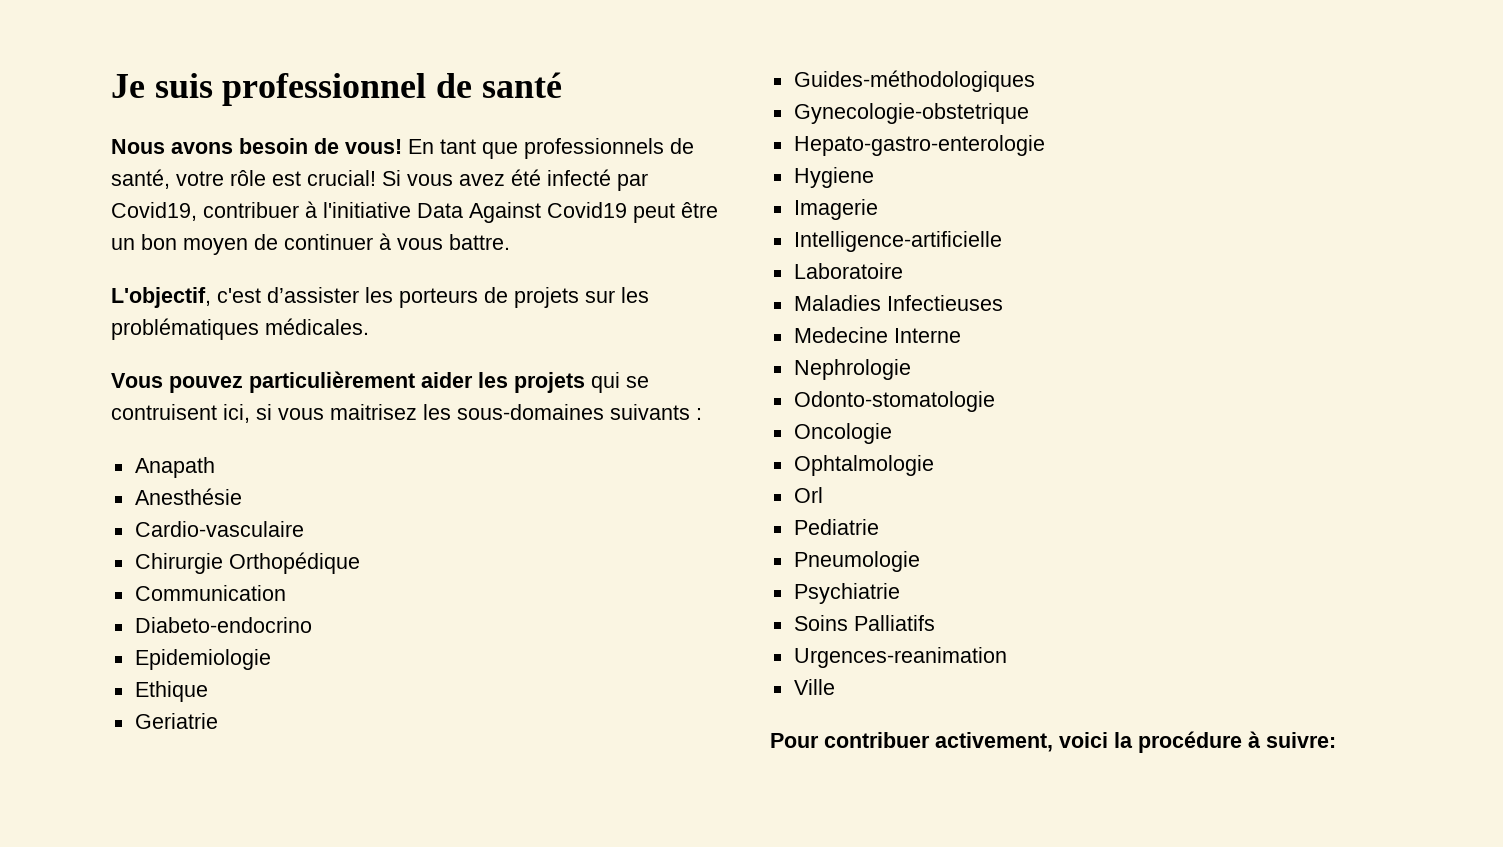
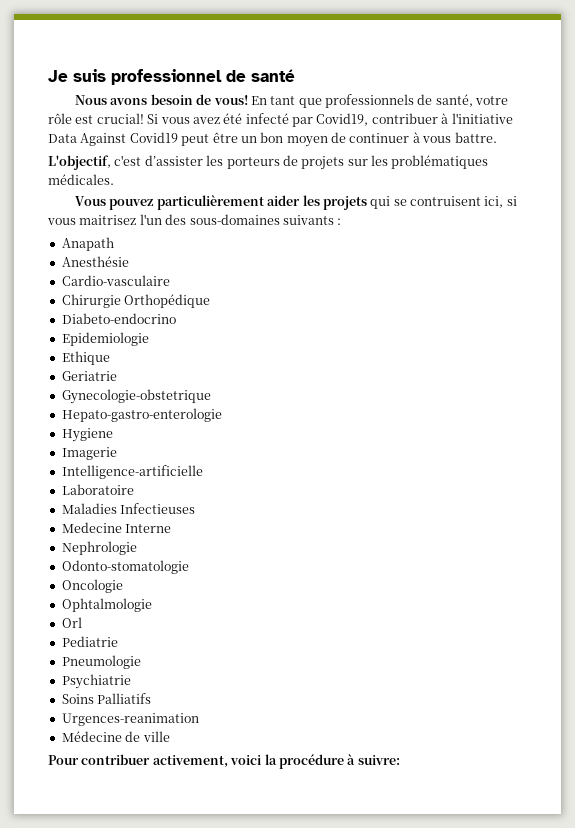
[423,404,451,420] les -> [139,214,187,225] l'un des
[134,585,286,601] // Communication -> (211, 301) none
[793,70,1035,92] // Guides-méthodologiques -> (117, 376) none
[793,679,835,695] Ville -> [61,731,170,742] Médecine de ville

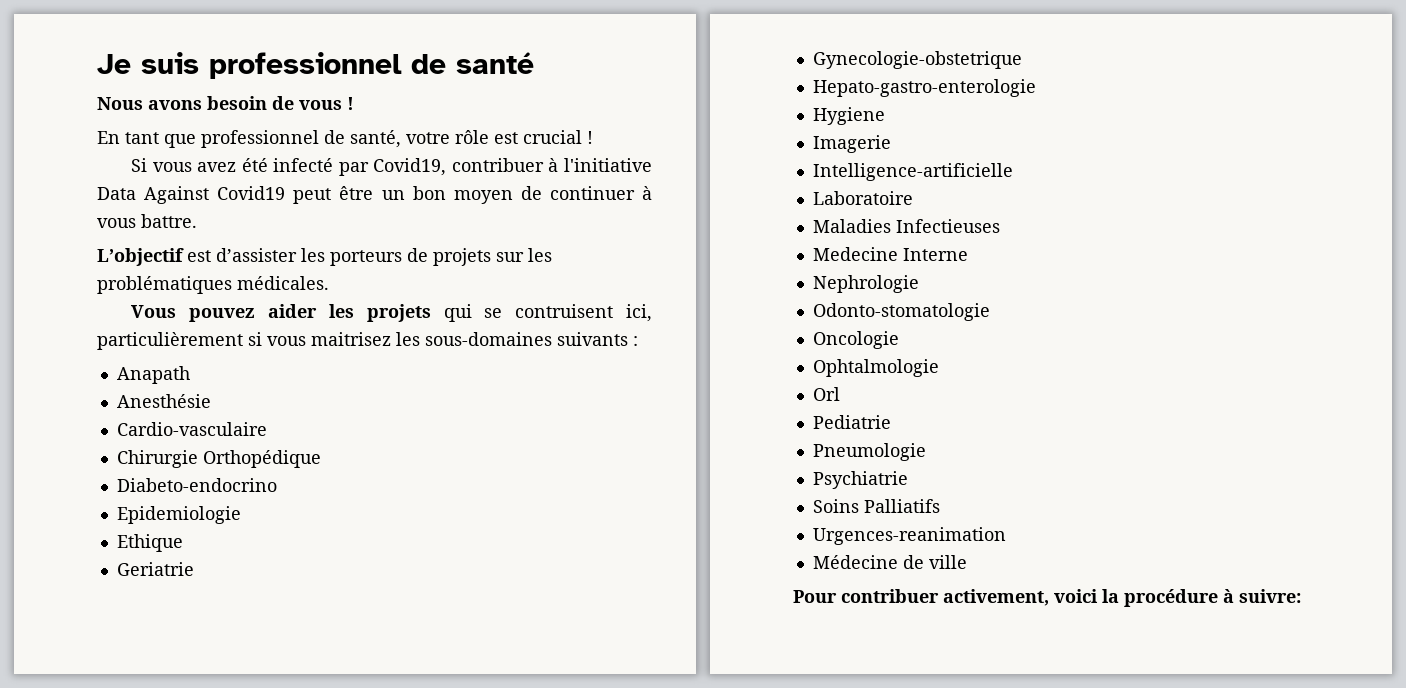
[213,95,248,105] vous! -> [299,97,354,110] vous ! //
[325,94,415,108] professionnels -> [201,130,319,148] professionnel
[96,113,144,124] crucial! -> [523,130,593,144] crucial ! //
[48,155,142,170] L'objectif, c'est -> [97,248,211,266] L’objectif est
[156,195,264,210] particulièrement -> (256, 315) none
(504, 202) none -> [97,332,243,350] particulièrement
[139,214,187,225] l'un des -> [396,332,420,346] les

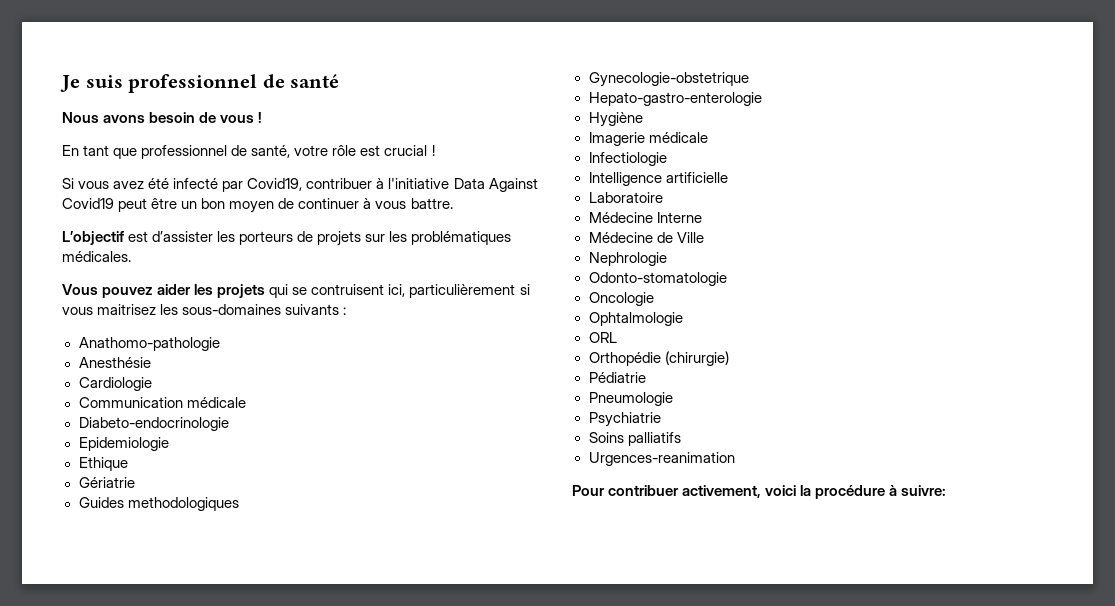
[116,366,190,384] Anapath -> [78,337,220,351] Anathomo-pathologie
[116,422,267,436] [116,450,321,468] [116,478,277,492] Cardio-vasculaire // Chirurgie Orthopédique // Diabeto-endocrino -> [78,377,152,391] [78,397,246,408] [78,417,229,431] Cardiologie // Communication médicale // Diabeto-endocrinologie
[116,562,194,576] Geriatrie -> [78,477,135,488] [78,497,239,511] Gériatrie // Guides methodologiques
[812,107,885,125] Hygiene -> [588,112,643,127] Hygiène
[812,163,1013,181] [812,191,913,205] [812,219,1000,233] [812,247,968,261] // Intelligence-artificielle // Laboratoire // Maladies Infectieuses // Medecine Interne -> [648,132,708,143] [588,152,667,166] [588,172,728,186] [588,192,663,203] [588,212,702,223] [588,232,704,243] médicale // Infectiologie // Intelligence artificielle // Laboratoire // Médecine Interne // Médecine de Ville
[812,387,840,401] [812,415,891,429] Orl // Pediatrie -> [588,332,617,343] [588,351,729,366] [588,372,646,383] ORL // Orthopédie (chirurgie) // Pédiatrie
[863,499,940,513] Palliatifs -> [627,432,681,446] palliatifs
[812,555,967,569] // Médecine de ville -> (735, 459) none

